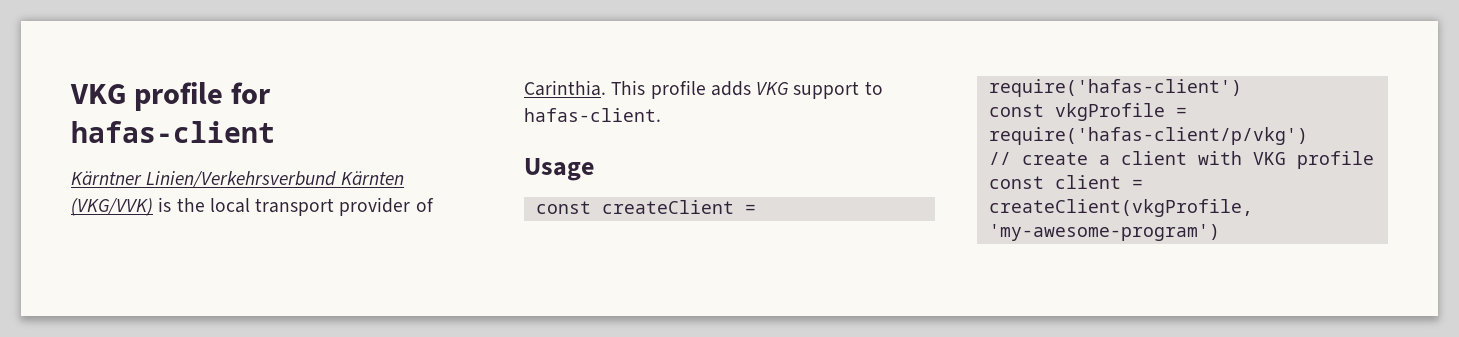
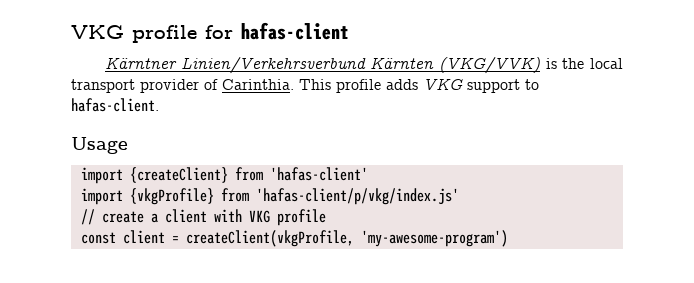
[535,200,756,214] [988,79,1242,97] [988,103,1187,121] [988,127,1308,145] const createClient = require('hafas-client') // const vkgProfile = require('hafas-client/p/vkg') -> [80,167,368,184] [80,188,459,205] import {createClient} from 'hafas-client' // import {vkgProfile} from 'hafas-client/p/vkg/index.js'

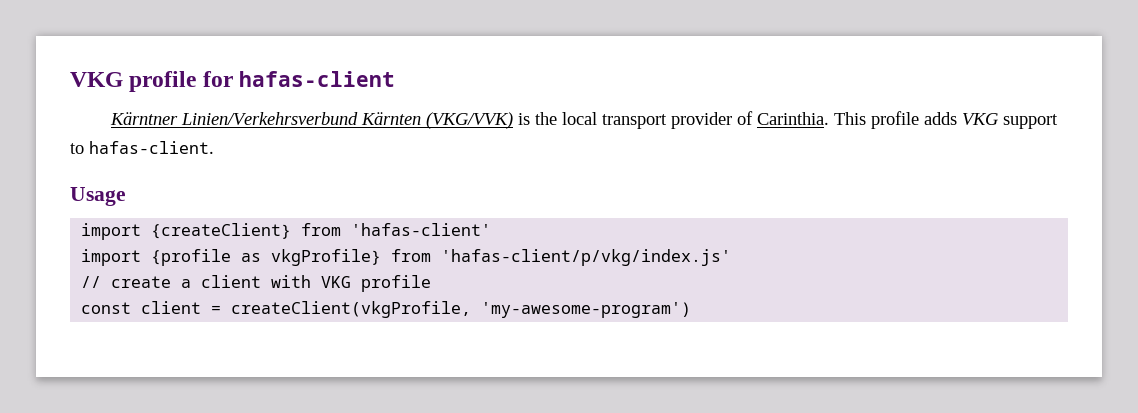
[129,188,214,205] {vkgProfile} -> [151,249,382,266] {profile as vkgProfile}

